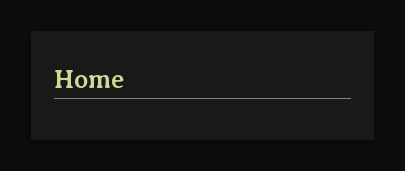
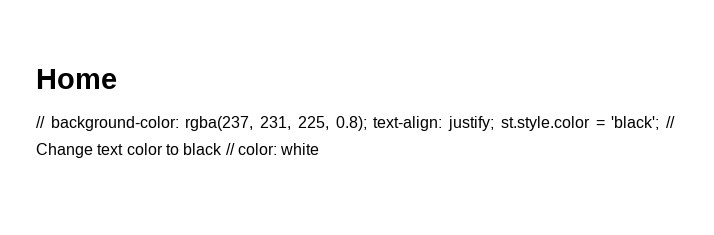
(124, 79) none -> [36,116,676,131] [36,143,320,158] // // background-color: rgba(237, 231, 225, 0.8); text-align: justify; st.style.color = 'black'; // Change text color to black // color: white

